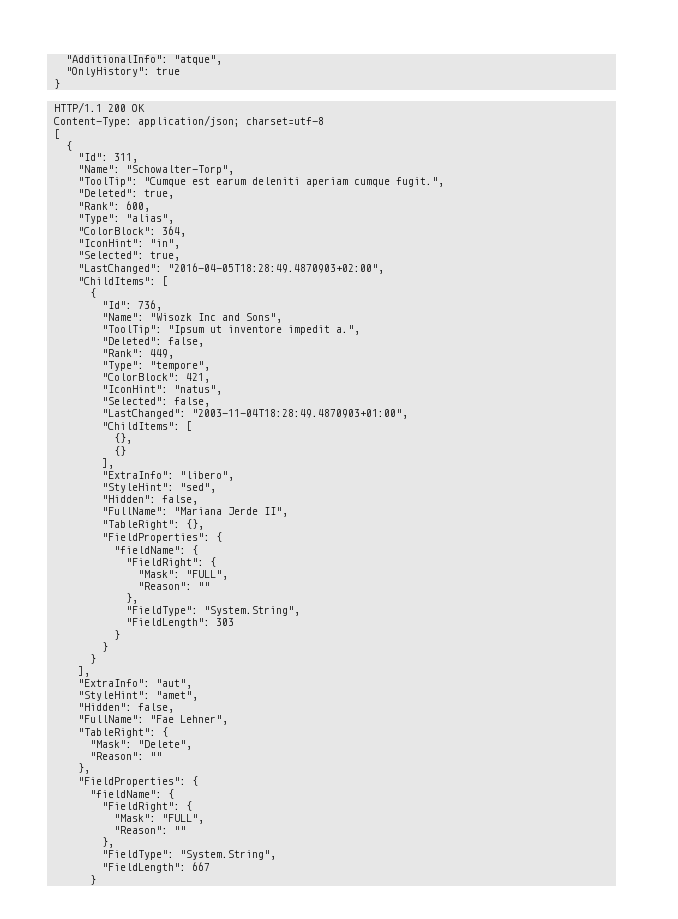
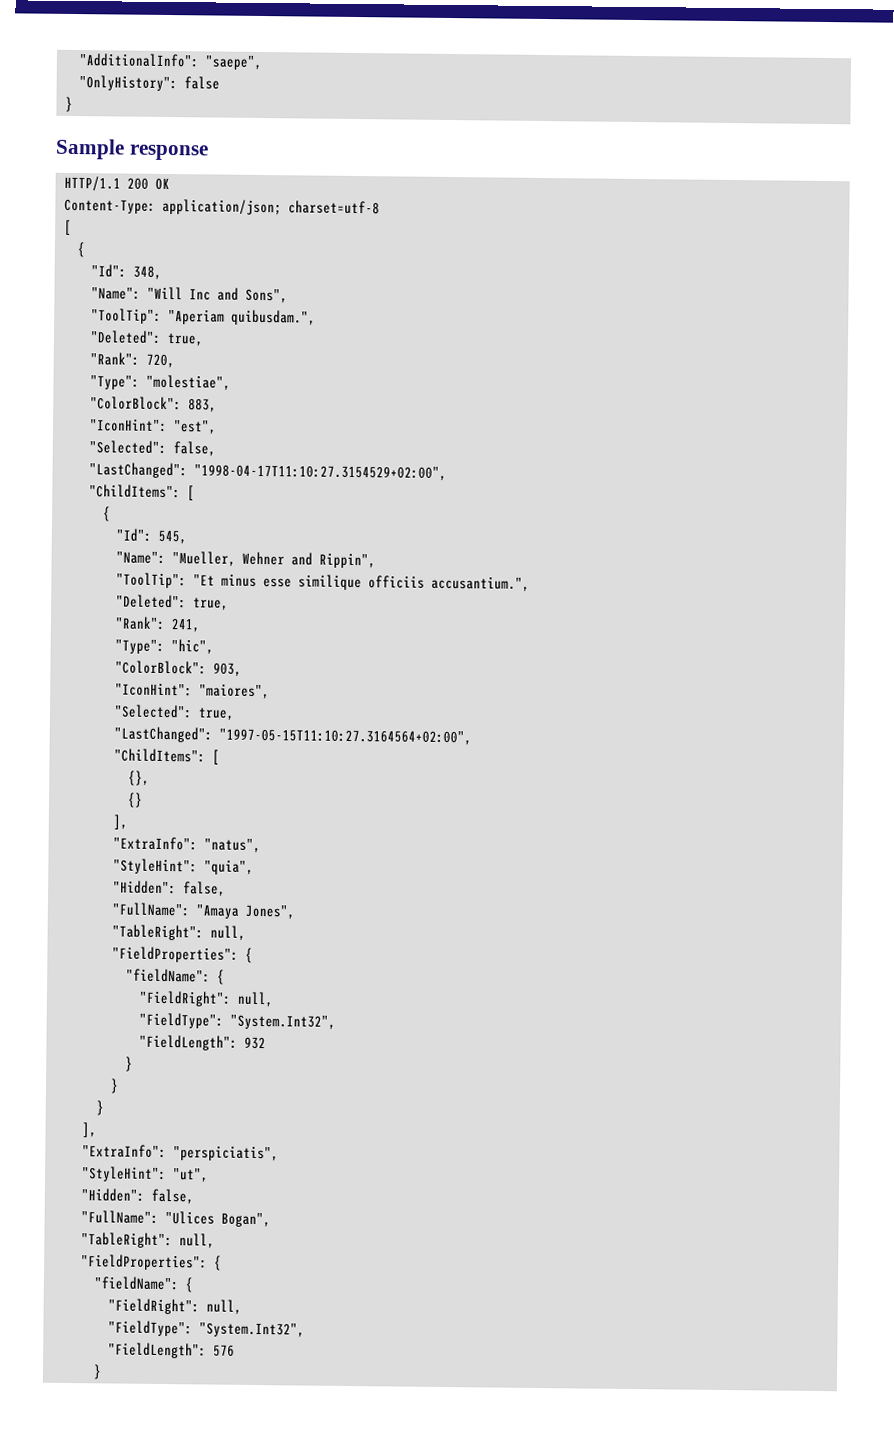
[173,55,222,65] "atque", -> [205,55,264,71] "saepe",
[155,67,180,75] [53,79,60,89] true // } -> [184,76,221,90] [65,96,74,112] [55,138,209,161] false // } // Sample response
[113,153,138,163] [77,165,234,175] [77,177,444,187] [77,189,174,199] [77,201,150,212] [77,214,174,224] [77,226,186,237] [77,239,180,249] [77,251,180,261] [77,263,384,274] 311, // "Name": "Schowalter-Torp", // "ToolTip": "Cumque est earum deleniti aperiam cumque fugit.", // "Deleted": true, // "Rank": 600, // "Type": "alias", // "ColorBlock": 364, // "IconHint": "in", // "Selected": true, // "LastChanged": "2016-04-05T18:28:49.4870903+02:00", -> [133,265,163,280] [91,286,289,304] [91,308,317,326] [90,330,205,347] [90,352,176,369] [90,374,232,391] [90,396,218,413] [89,418,218,435] [89,440,217,457] [89,462,448,481] 348, // "Name": "Will Inc and Sons", // "ToolTip": "Aperiam quibusdam.", // "Deleted": true, // "Rank": 720, // "Type": "molestiae", // "ColorBlock": 883, // "IconHint": "est", // "Selected": false, // "LastChanged": "1998-04-17T11:10:27.3154529+02:00",
[137,300,162,311] [101,313,282,323] [101,325,360,335] [101,337,204,347] [101,349,174,359] [101,361,210,371] [101,373,210,383] [101,385,222,395] [101,397,210,407] [101,409,408,419] 736, // "Name": "Wisozk Inc and Sons", // "ToolTip": "Ipsum ut inventore impedit a.", // "Deleted": false, // "Rank": 449, // "Type": "tempore", // "ColorBlock": 421, // "IconHint": "natus", // "Selected": false, // "LastChanged": "2003-11-04T18:28:49.4870903+01:00", -> [158,529,188,545] [116,551,377,569] [116,572,531,592] [116,594,230,611] [115,616,202,633] [115,639,215,655] [115,660,243,677] [115,682,271,700] [114,704,236,721] [114,726,473,746] 545, // "Name": "Mueller, Wehner and Rippin", // "ToolTip": "Et minus esse similique officiis accusantium.", // "Deleted": true, // "Rank": 241, // "Type": "hic", // "ColorBlock": 903, // "IconHint": "maiores", // "Selected": true, // "LastChanged": "1997-05-15T11:10:27.3164564+02:00",
[179,471,234,481] [101,483,216,493] [101,495,198,505] [101,507,288,517] [101,519,204,530] [101,532,222,543] [113,545,198,555] [125,557,216,568] [137,570,228,580] [137,582,210,590] [125,593,138,604] [125,606,300,616] [125,618,234,628] "libero", // "StyleHint": "sed", // "Hidden": false, // "FullName": "Mariana Jerde II", // "TableRight": {}, // "FieldProperties": { // "fieldName": { // "FieldRight": { // "Mask": "FULL", // "Reason": "" // }, // "FieldType": "System.String", // "FieldLength": 303 -> [204,838,262,854] [113,858,255,875] [113,880,227,897] [112,902,296,920] [112,924,247,941] [112,946,254,963] [126,968,226,985] [139,990,275,1008] [139,1012,337,1030] [139,1034,267,1051] "natus", // "StyleHint": "quia", // "Hidden": false, // "FullName": "Amaya Jones", // "TableRight": null, // "FieldProperties": { // "fieldName": { // "FieldRight": null, // "FieldType": "System.Int32", // "FieldLength": 932
[155,679,192,689] [77,691,198,701] [77,703,174,713] [77,715,228,725] [77,727,168,738] [89,740,192,750] [89,752,162,760] [77,763,90,774] [77,776,198,787] [89,789,174,799] [101,801,192,812] [113,814,204,824] [113,826,186,834] [101,837,114,848] [101,850,276,860] [101,862,210,873] "aut", // "StyleHint": "amet", // "Hidden": false, // "FullName": "Fae Lehner", // "TableRight": { // "Mask": "Delete", // "Reason": "" // }, // "FieldProperties": { // "fieldName": { // "FieldRight": { // "Mask": "FULL", // "Reason": "" // }, // "FieldType": "System.String", // "FieldLength": 667 -> [173,1145,280,1162] [82,1166,210,1183] [81,1188,195,1205] [81,1210,272,1228] [81,1232,216,1249] [81,1254,223,1271] [94,1276,194,1293] [108,1298,243,1315] [108,1320,306,1338] [108,1342,236,1359] "perspiciatis", // "StyleHint": "ut", // "Hidden": false, // "FullName": "Ulices Bogan", // "TableRight": null, // "FieldProperties": { // "fieldName": { // "FieldRight": null, // "FieldType": "System.Int32", // "FieldLength": 576

